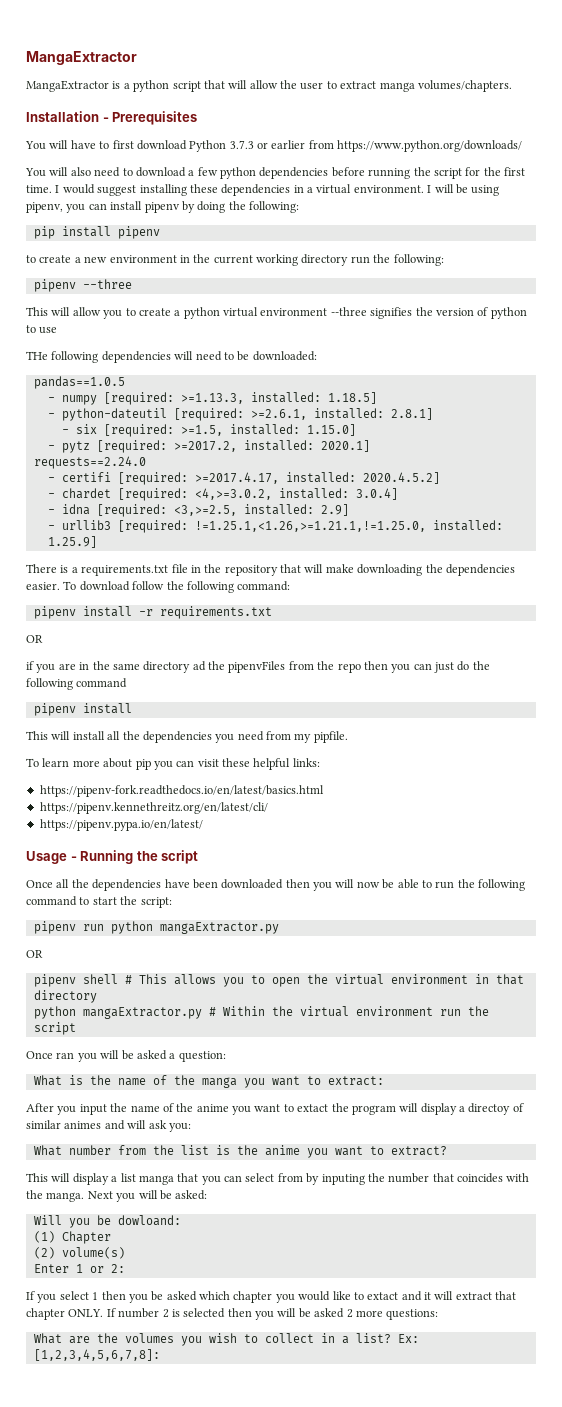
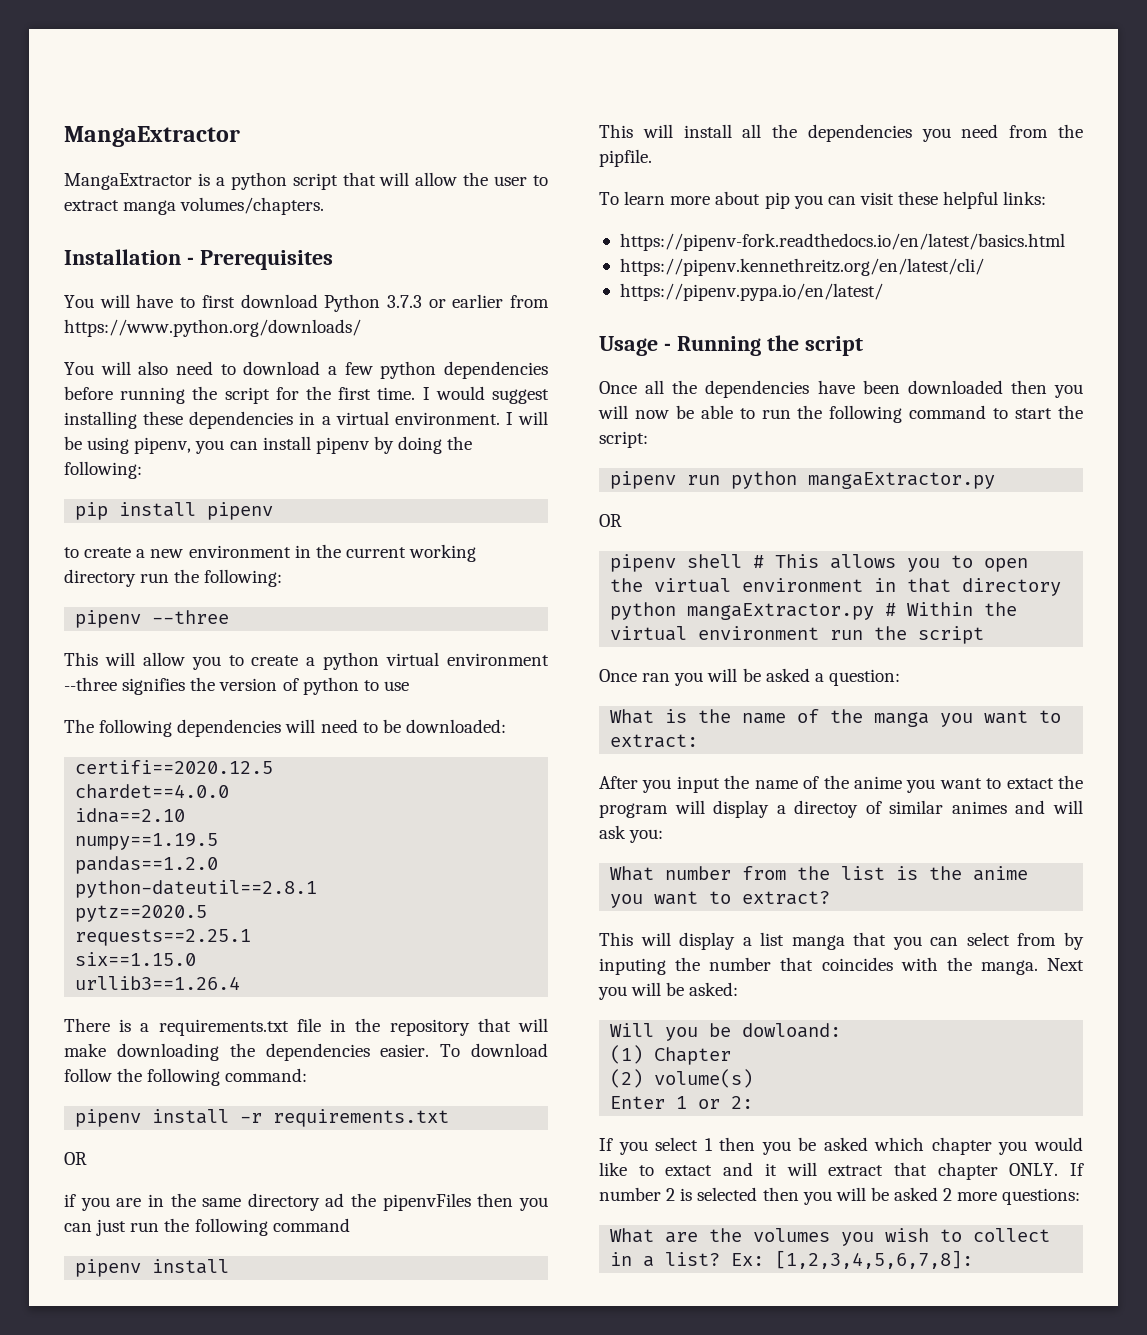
[26,351,48,360] THe -> [64,719,94,733] The
[33,376,125,389] [47,392,377,405] [47,408,433,421] [61,424,356,437] [47,440,370,453] [33,456,146,469] [47,472,440,485] [47,488,398,501] [47,504,349,517] [47,520,503,533] [47,536,97,548] pandas==1.0.5 // - numpy [required: >=1.13.3, installed: 1.18.5] // - python-dateutil [required: >=2.6.1, installed: 2.8.1] // - six [required: >=1.5, installed: 1.15.0] // - pytz [required: >=2017.2, installed: 2020.1] // requests==2.24.0 // - certifi [required: >=2017.4.17, installed: 2020.4.5.2] // - chardet [required: <4,>=3.0.2, installed: 3.0.4] // - idna [required: <3,>=2.5, installed: 2.9] // - urllib3 [required: !=1.25.1,<1.26,>=1.21.1,!=1.25.0, installed: 1.25.9] -> [75,760,274,774] [75,784,230,799] [75,808,186,823] [75,833,219,850] [75,856,219,874] [75,880,318,898] [75,905,208,922] [75,929,252,946] [75,952,197,966] [75,976,241,990] certifi==2020.12.5 // chardet==4.0.0 // idna==2.10 // numpy==1.19.5 // pandas==1.2.0 // python-dateutil==2.8.1 // pytz==2020.5 // requests==2.25.1 // six==1.15.0 // urllib3==1.26.4
[288,661,361,673] from the repo -> (471, 1202) none
[457,661,470,671] do -> [130,1222,160,1232] run
[294,733,312,743] my -> [1058,124,1083,138] the

